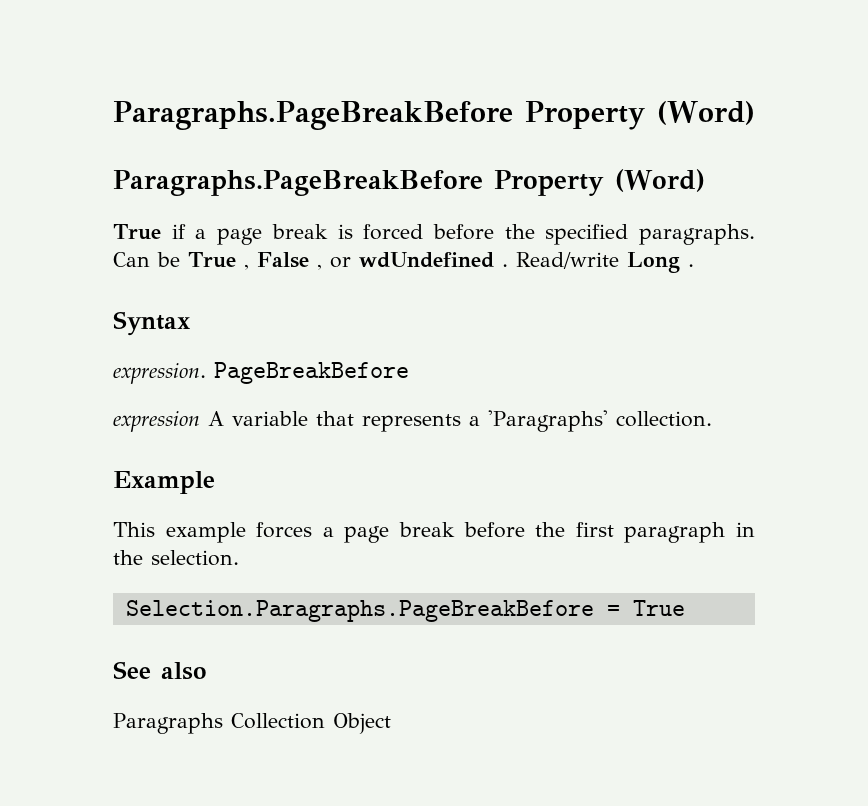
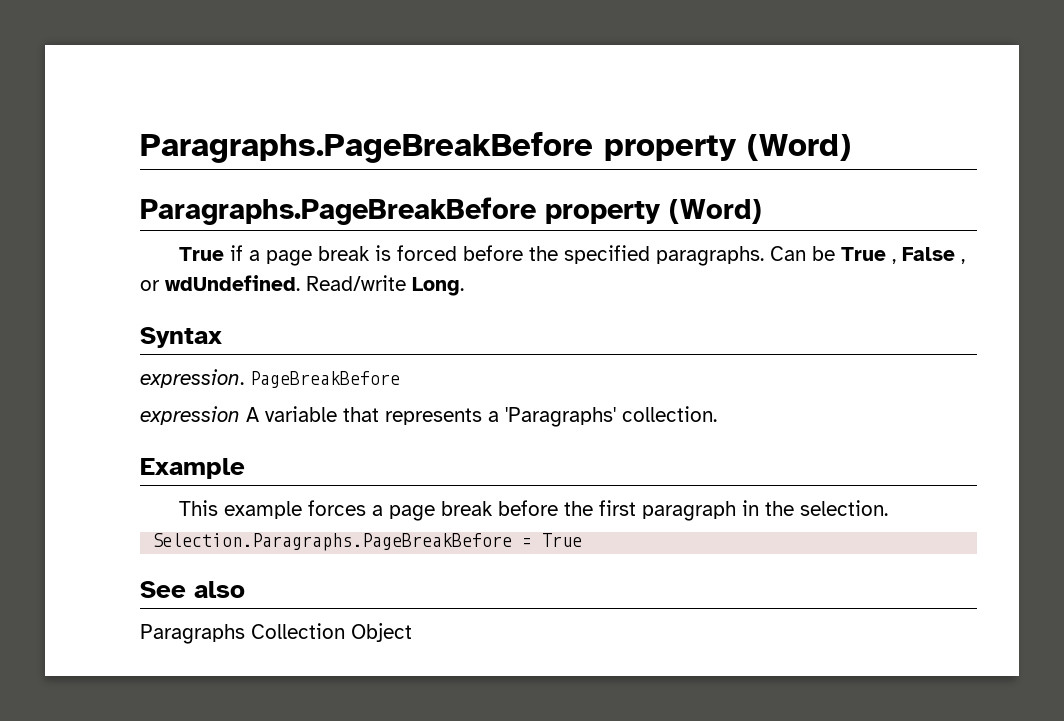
[113,101,645,130] Paragraphs.PageBreakBefore Property -> [140,132,737,163] Paragraphs.PageBreakBefore property
[493,170,604,196] Property -> [545,201,661,224] property
[358,252,694,273] wdUndefined . Read/write Long . -> [165,275,464,296] wdUndefined. Read/write Long.

